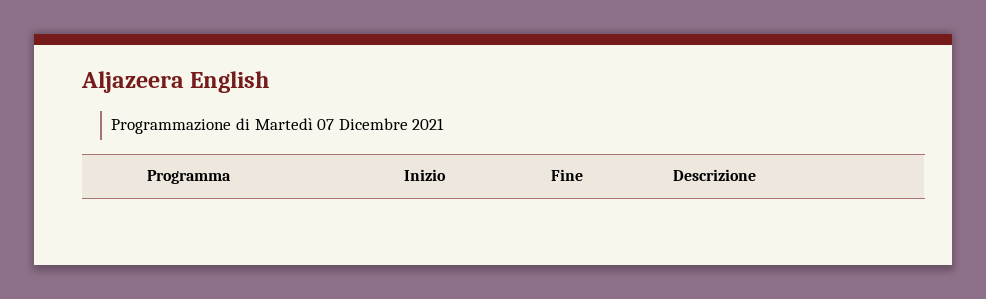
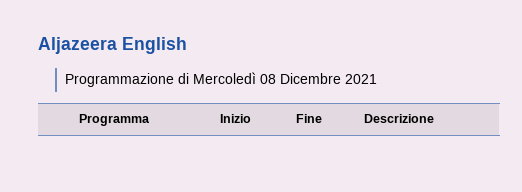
[254,118,335,130] Martedì 07 -> [192,72,276,84] Mercoledì 08

